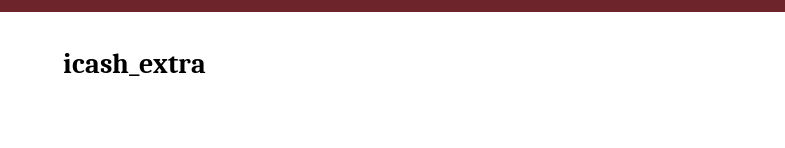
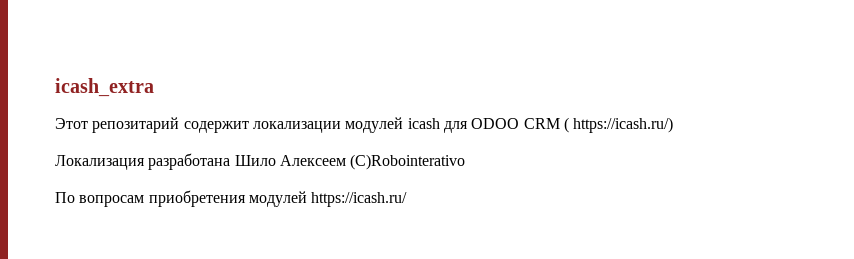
(206, 64) none -> [55,117,674,133] [55,153,466,170] [55,190,408,207] // Этот репозитарий содержит локализации модулей icash для ODOO CRM ( https://icash.ru/) // Локализация разработана Шило Алексеем (C)Robointerativo // По вопросам приобретения модулей https://icash.ru/

